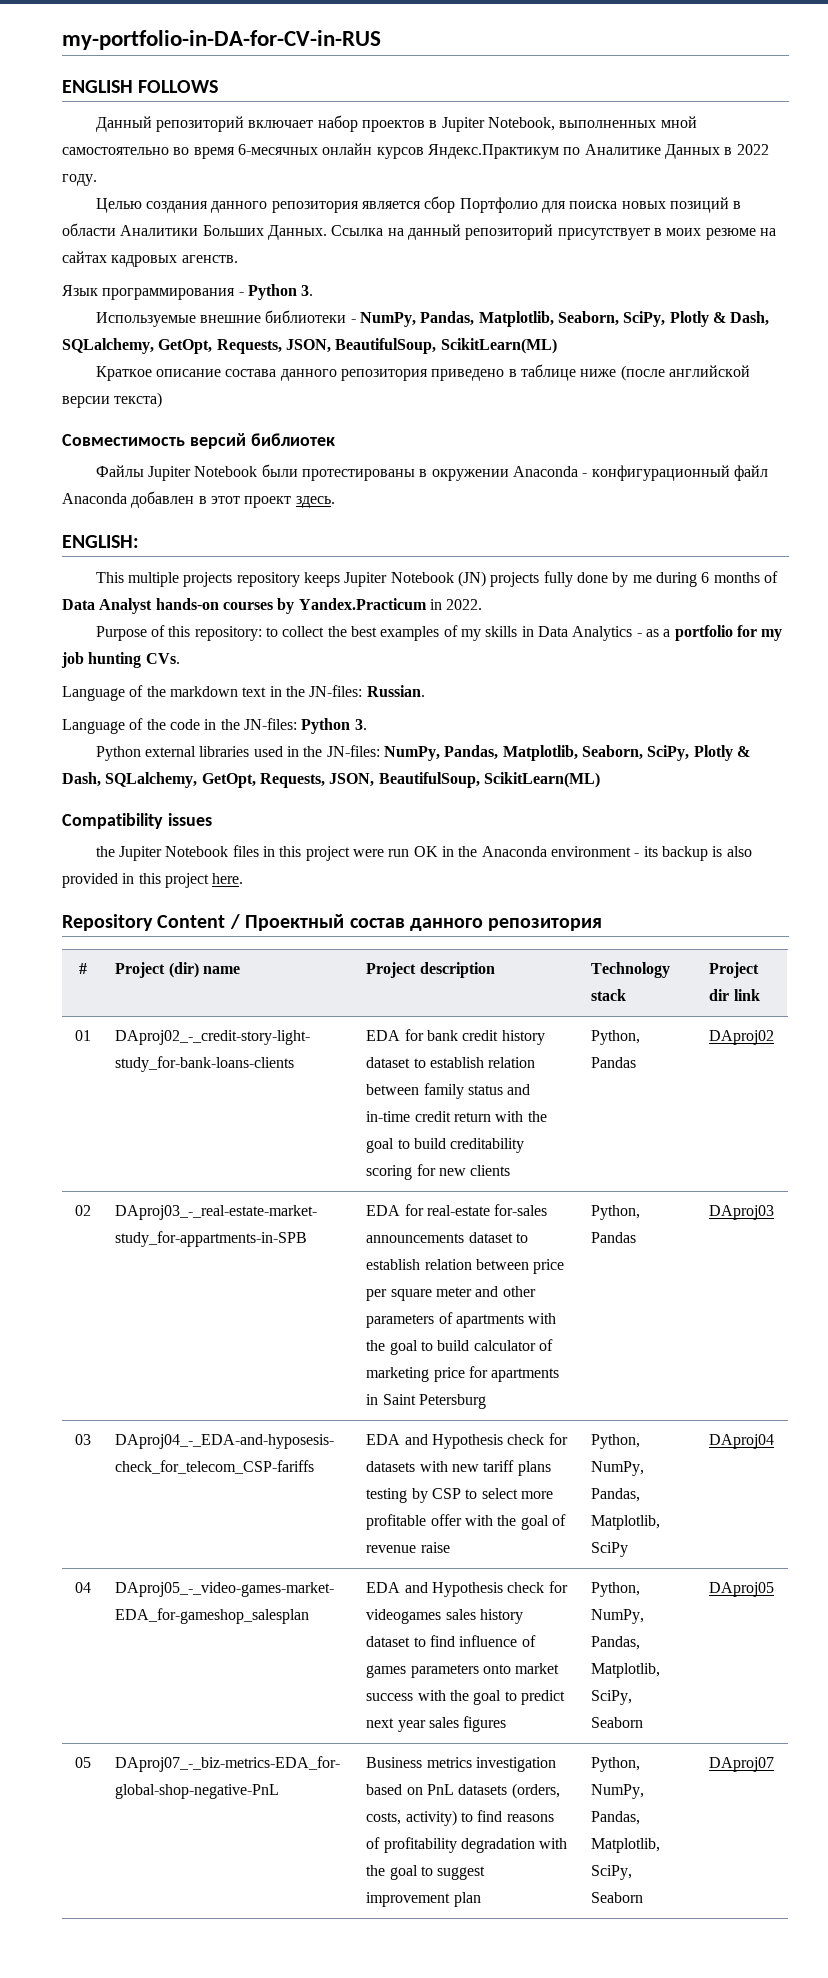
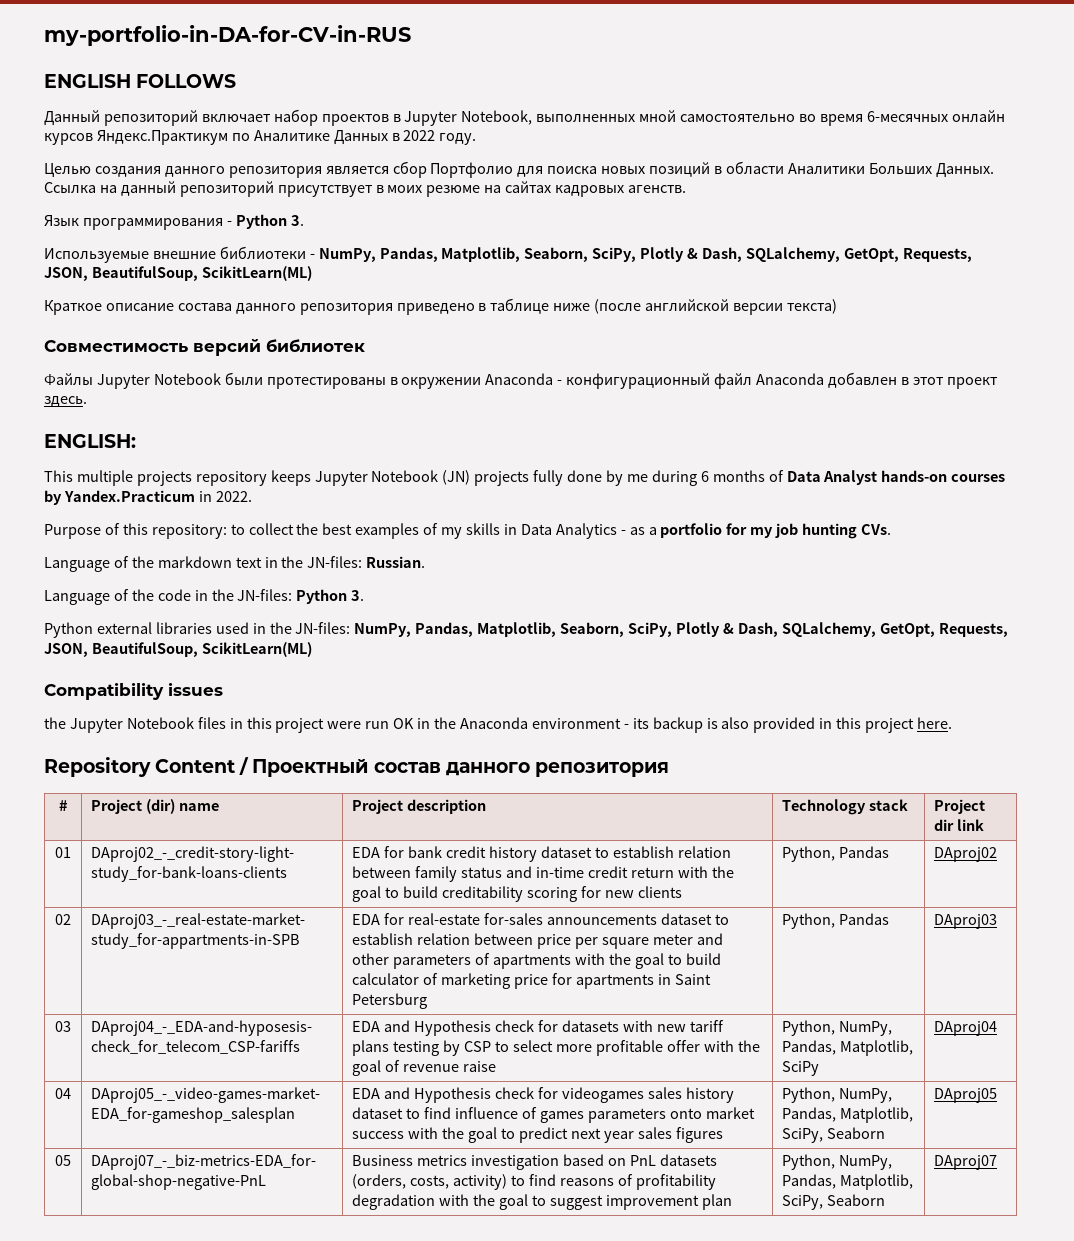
[441,117,485,132] Jupiter -> [404,111,458,126] Jupyter
[148,466,192,481] Jupiter -> [96,374,150,389] Jupyter
[344,572,388,587] Jupiter -> [314,471,368,486] Jupyter
[119,846,163,861] Jupiter -> [69,718,123,733] Jupyter

